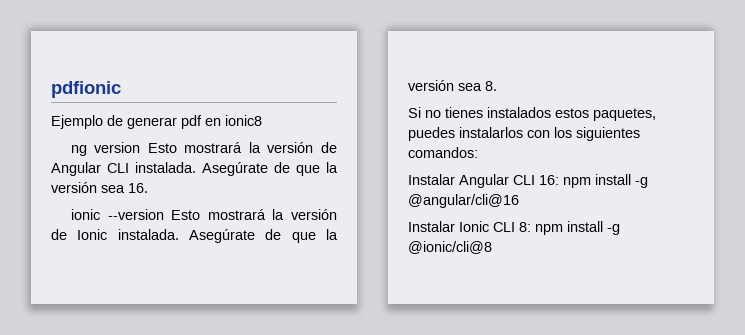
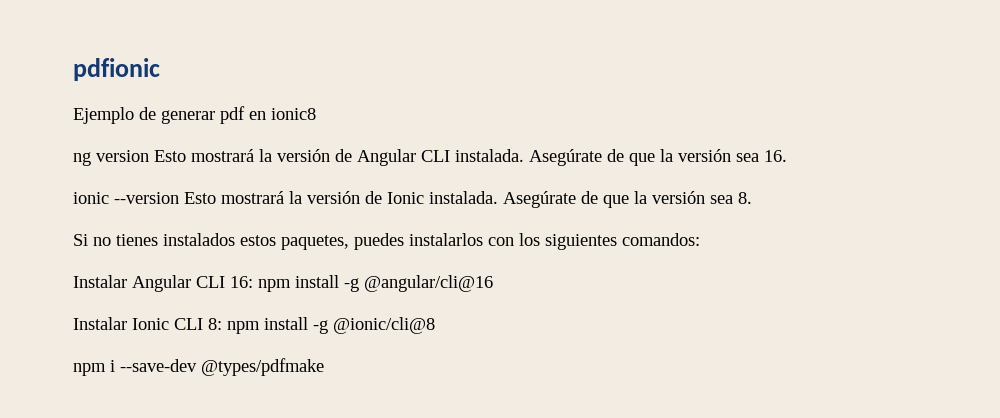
(492, 247) none -> [73,358,324,376] // npm i --save-dev @types/pdfmake

